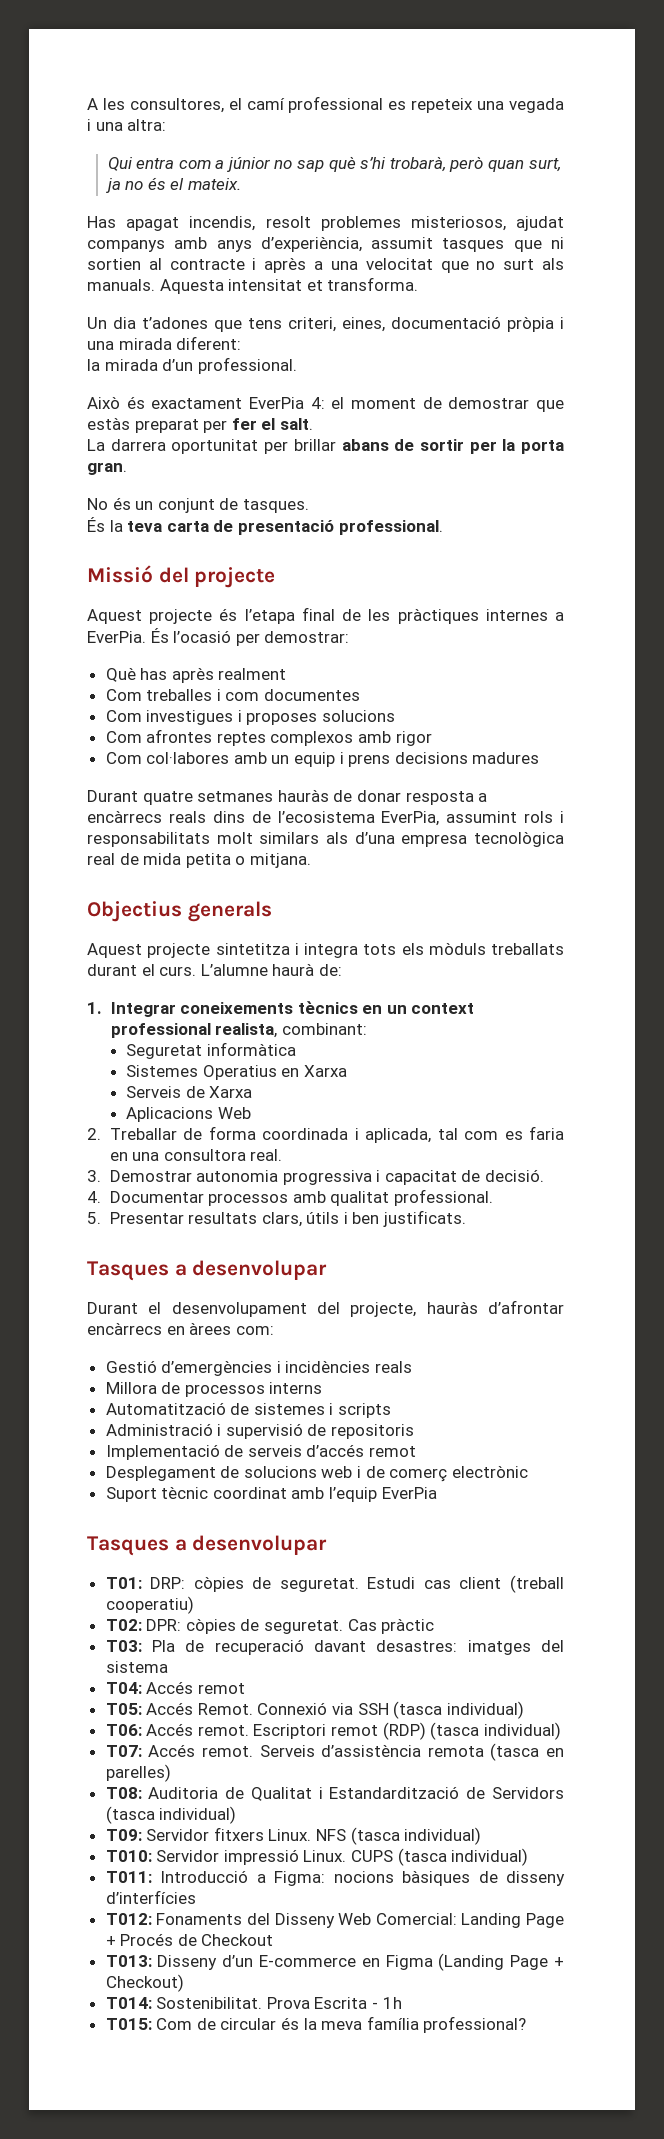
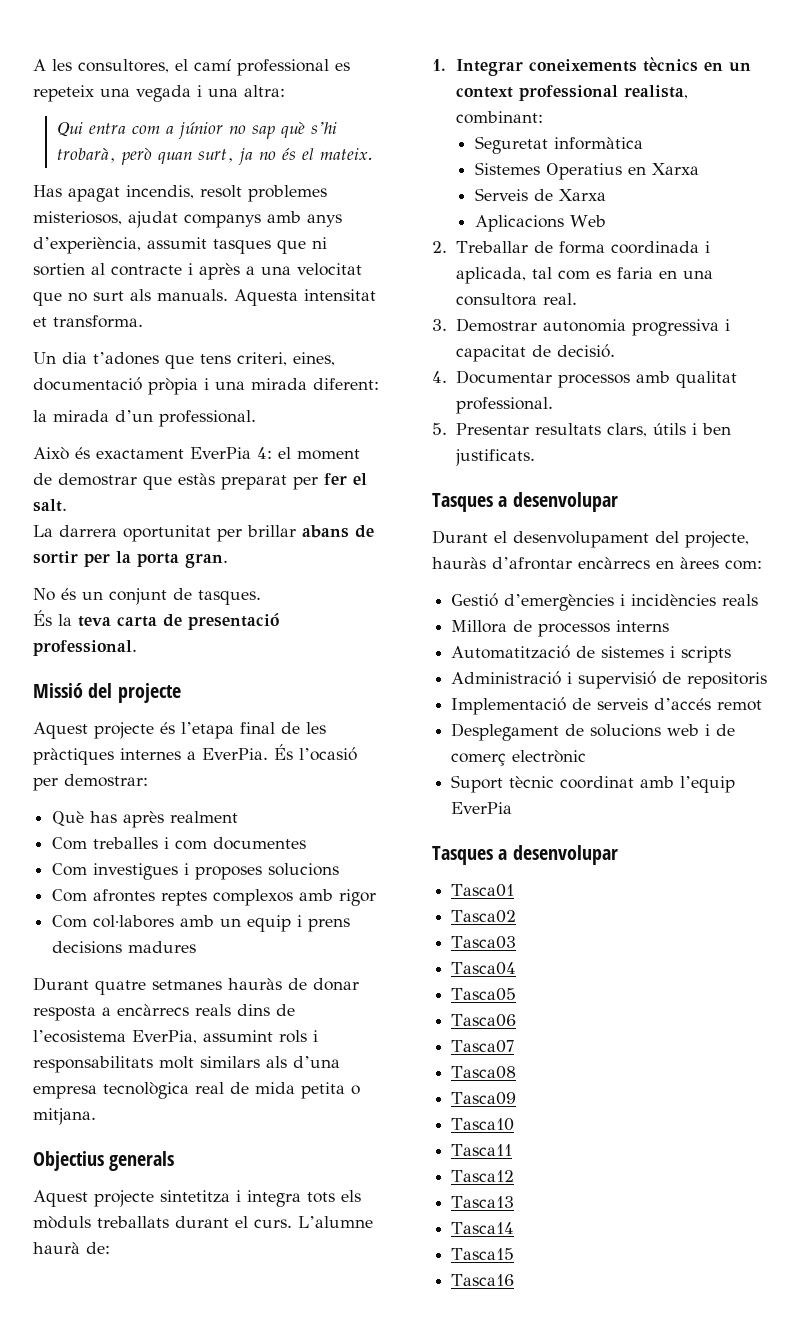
[105,1575,564,1593] [105,1596,194,1614] [105,1618,435,1634] [105,1639,564,1655] [105,1661,168,1673] [105,1681,245,1694] [105,1701,524,1719] [105,1722,561,1740] [105,1743,564,1761] [105,1764,171,1782] [105,1786,564,1801] [105,1806,237,1824] [105,1827,482,1845] [105,1848,529,1866] [105,1870,565,1886] [105,1890,196,1904] [105,1913,564,1928] [105,1933,274,1946] [105,1953,565,1971] [105,1974,184,1992] [105,1997,402,2009] [105,2016,527,2033] T01: DRP: còpies de seguretat. Estudi cas client (treball cooperatiu) // T02: DPR: còpies de seguretat. Cas pràctic // T03: Pla de recuperació davant desastres: imatges del sistema // T04: Accés remot // T05: Accés Remot. Connexió via SSH (tasca individual) // T06: Accés remot. Escriptori remot (RDP) (tasca individual) // T07: Accés remot. Serveis d’assistència remota (tasca en parelles) // T08: Auditoria de Qualitat i Estandardització de Servidors (tasca individual) // T09: Servidor fitxers Linux. NFS (tasca individual) // T010: Servidor impressió Linux. CUPS (tasca individual) // T011: Introducció a Figma: nocions bàsiques de disseny d’interfícies // T012: Fonaments del Disseny Web Comercial: Landing Page + Procés de Checkout // T013: Disseny d’un E-commerce en Figma (Landing Page + Checkout) // T014: Sostenibilitat. Prova Escrita - 1h // T015: Com de circular és la meva família professional? -> [451,884,515,897] [451,910,517,923] [451,936,517,949] [451,962,517,975] [451,988,517,1001] [451,1014,517,1027] [451,1040,515,1053] [451,1066,517,1079] [451,1092,517,1105] [451,1118,515,1131] [451,1144,513,1156] [451,1170,515,1182] [451,1196,515,1208] [451,1222,515,1234] [451,1248,515,1260] [451,1274,515,1286] Tasca01 // Tasca02 // Tasca03 // Tasca04 // Tasca05 // Tasca06 // Tasca07 // Tasca08 // Tasca09 // Tasca10 // Tasca11 // Tasca12 // Tasca13 // Tasca14 // Tasca15 // Tasca16

